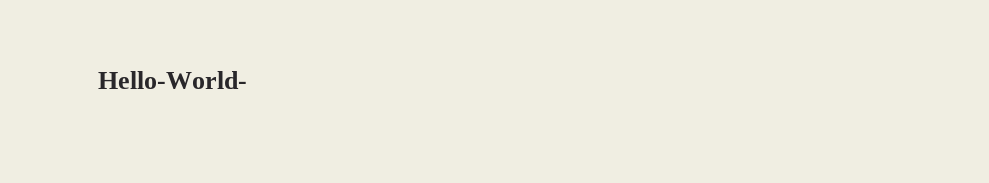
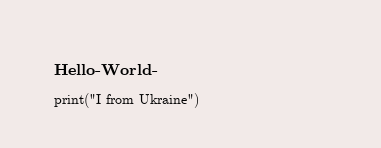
(247, 80) none -> [54,93,199,108] // print("I from Ukraine")

